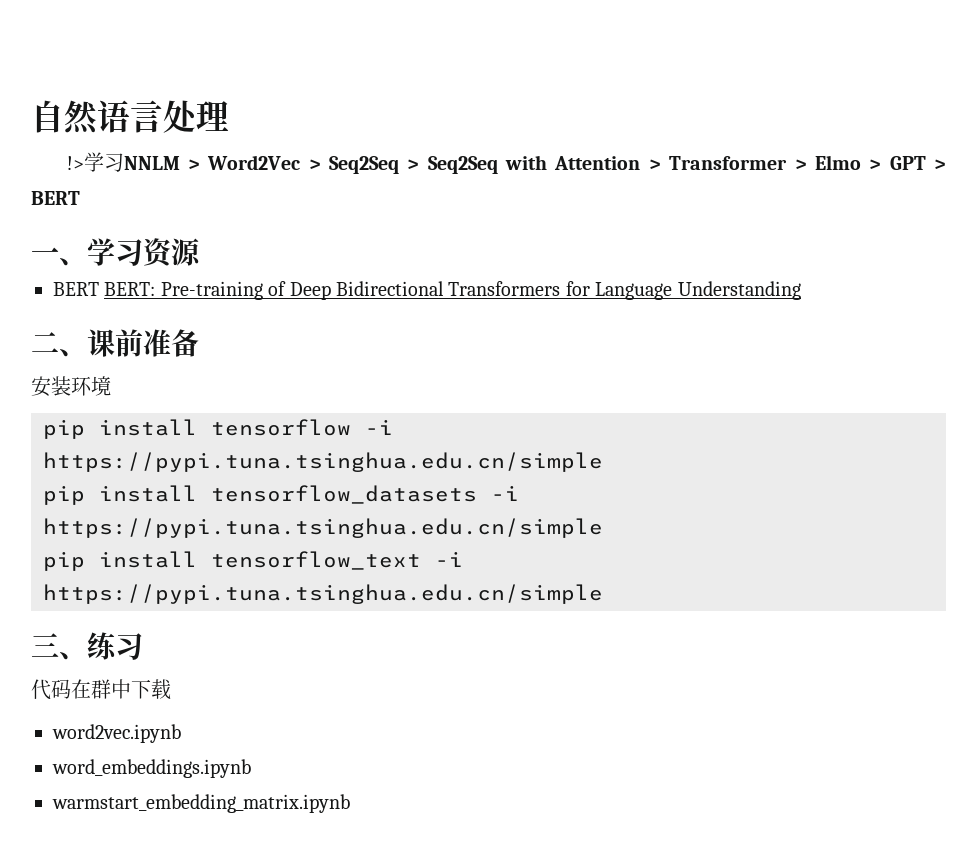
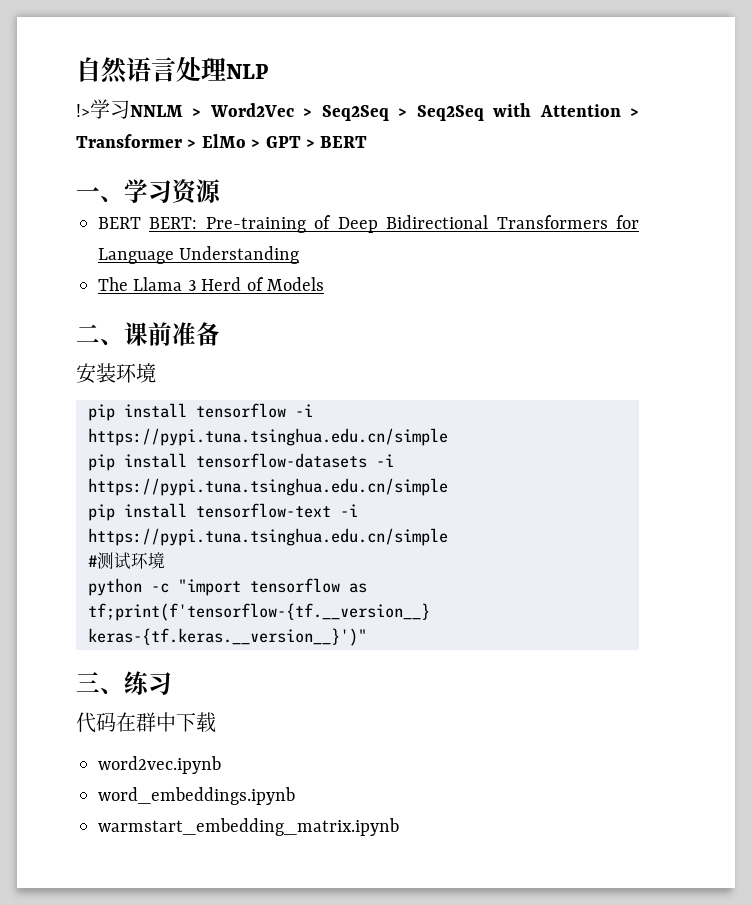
(229, 116) none -> [226,64,268,79] NLP
[814,155,861,170] Elmo -> [201,134,246,148] ElMo
(801, 290) none -> [98,277,324,291] // The Llama 3 Herd of Models
[211,485,519,504] [43,518,603,538] [43,551,463,571] [43,584,603,604] tensorflow_datasets -i https://pypi.tuna.tsinghua.edu.cn/simple // pip install tensorflow_text -i https://pypi.tuna.tsinghua.edu.cn/simple -> [196,453,394,468] [88,478,448,496] [88,503,358,521] [88,528,448,546] [88,552,165,569] [88,578,367,596] [88,603,430,621] [88,628,367,646] tensorflow-datasets -i https://pypi.tuna.tsinghua.edu.cn/simple // pip install tensorflow-text -i https://pypi.tuna.tsinghua.edu.cn/simple // #测试环境 // python -c "import tensorflow as tf;print(f'tensorflow-{tf.__version__} keras-{tf.keras.__version__}')"

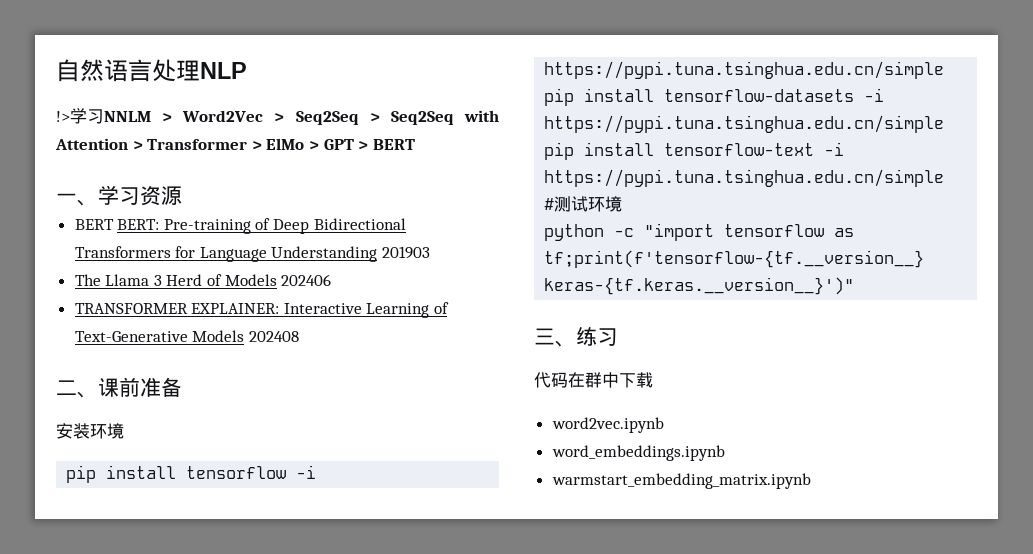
(300, 255) none -> [382,246,431,259] 201903
(324, 284) none -> [281,274,332,286] [74,302,450,318] [74,330,299,342] 202406 // TRANSFORMER EXPLAINER: Interactive Learning of Text-Generative Models 202408

